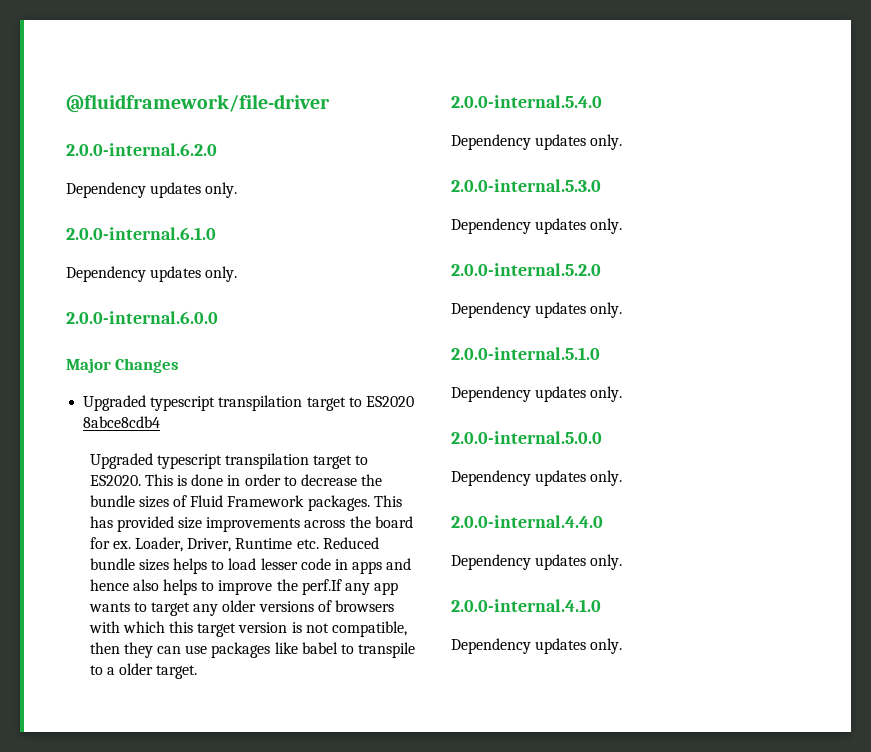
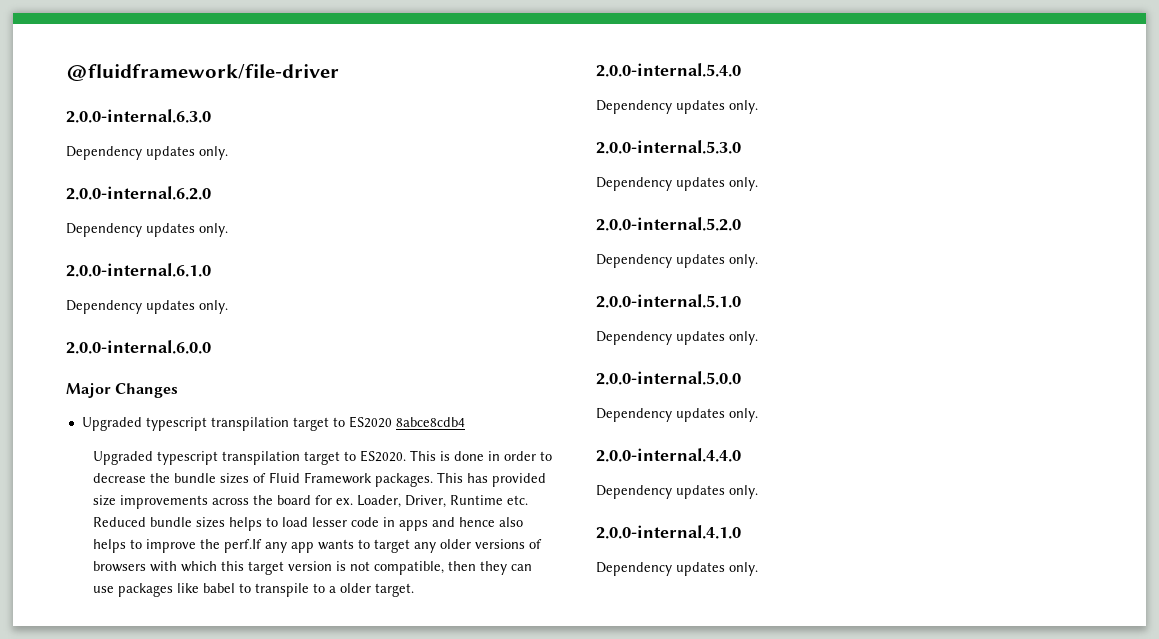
(330, 103) none -> [66,109,211,123] [66,146,228,160] // 2.0.0-internal.6.3.0 // Dependency updates only.

